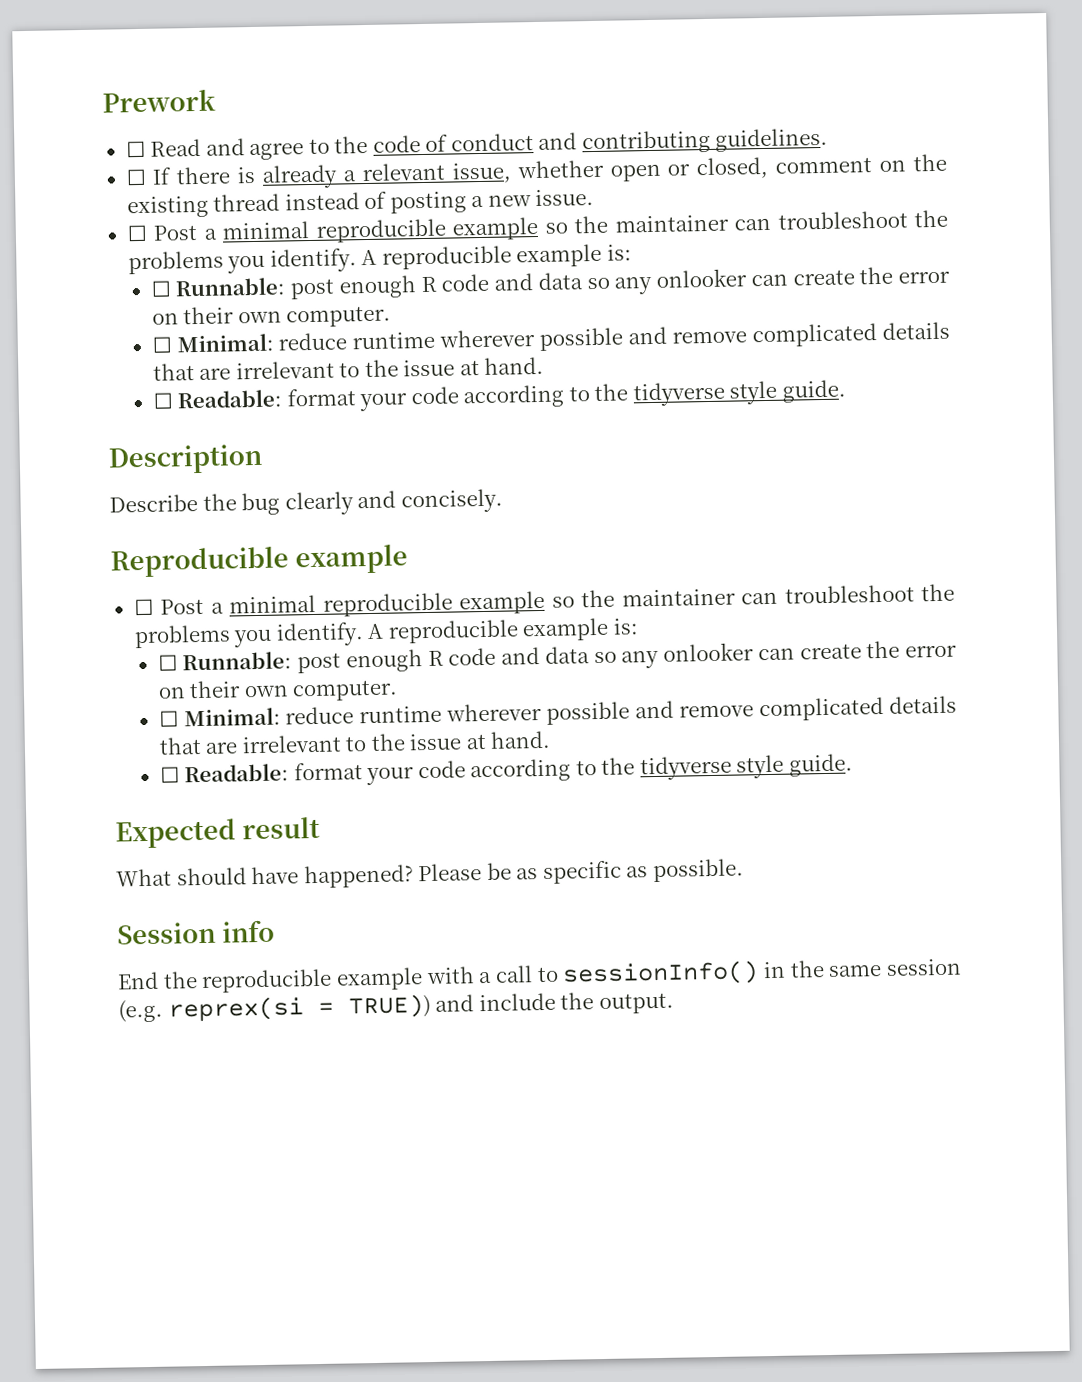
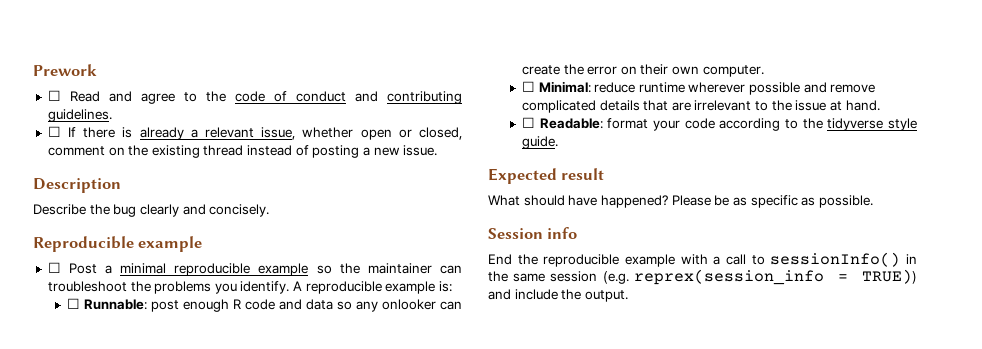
[126,209,948,243] [127,243,632,275] [150,266,950,300] [151,305,392,328] [151,321,950,353] [152,356,545,381] [152,379,846,412] // ☐ Post a minimal reproducible example so the maintainer can troubleshoot the problems you identify. A reproducible example is: // ☐ Runnable: post enough R code and data so any onlooker can create the error on their own computer. // ☐ Minimal: reduce runtime wherever possible and remove complicated details that are irrelevant to the issue at hand. // ☐ Readable: format your code according to the tidyverse style guide. -> (438, 150) none
[167,996,304,1022] reprex(si -> [633,269,824,285] reprex(session_info

